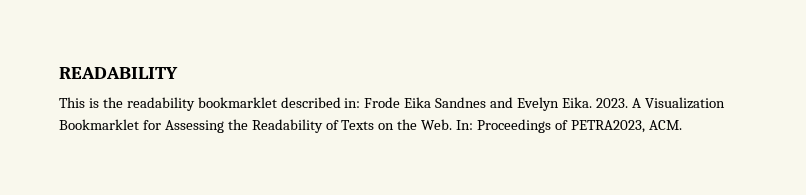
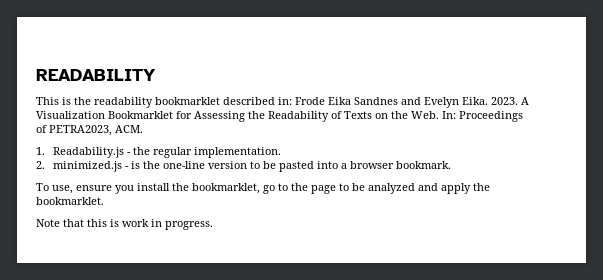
(682, 125) none -> [36,147,281,158] [36,161,451,172] [36,183,490,194] [36,197,104,205] [36,219,213,230] // 1. Readability.js - the regular implementation. // 2. minimized.js - is the one-line version to be pasted into a browser bookmark. // To use, ensure you install the bookmarklet, go to the page to be analyzed and apply the bookmarklet. // Note that this is work in progress.

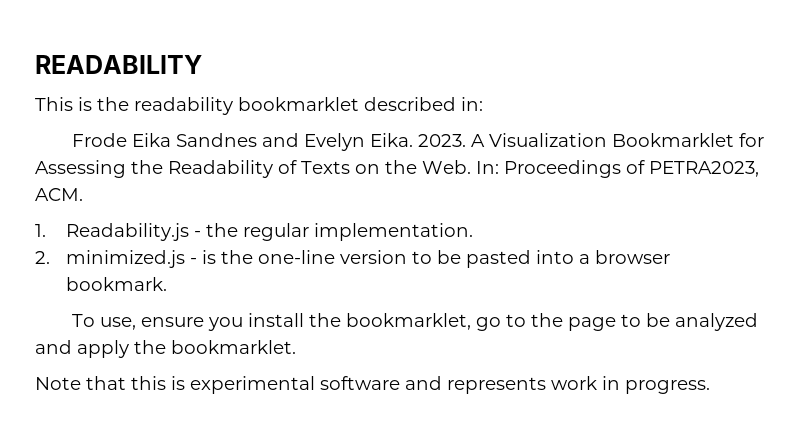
(292, 101) none -> (483, 104) //
(119, 223) none -> [190,376,546,394] experimental software and represents

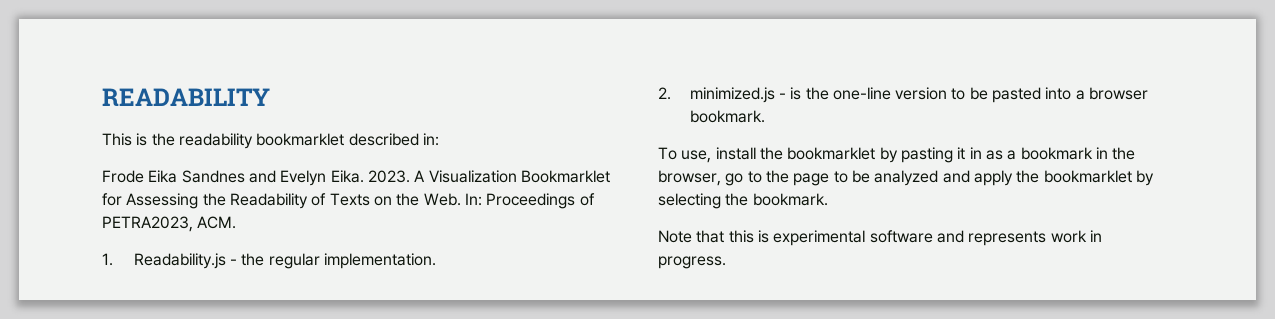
[141,313,472,331] ensure you install the bookmarklet, -> [715,147,1136,163] [658,170,721,186] install the bookmarklet by pasting it in as a bookmark in the browser,
[171,340,296,354] bookmarklet. -> [1043,170,1154,186] [658,193,828,209] bookmarklet by selecting the bookmark.

